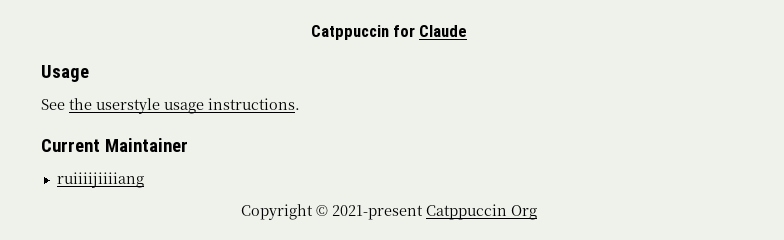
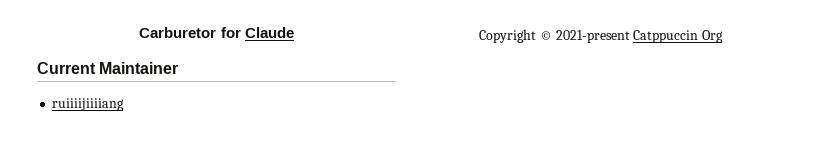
[310,25,389,40] Catppuccin -> [139,27,217,38] Carburetor
[41,65,89,82] [41,98,300,114] // Usage // See the userstyle usage instructions. -> (294, 32) none

